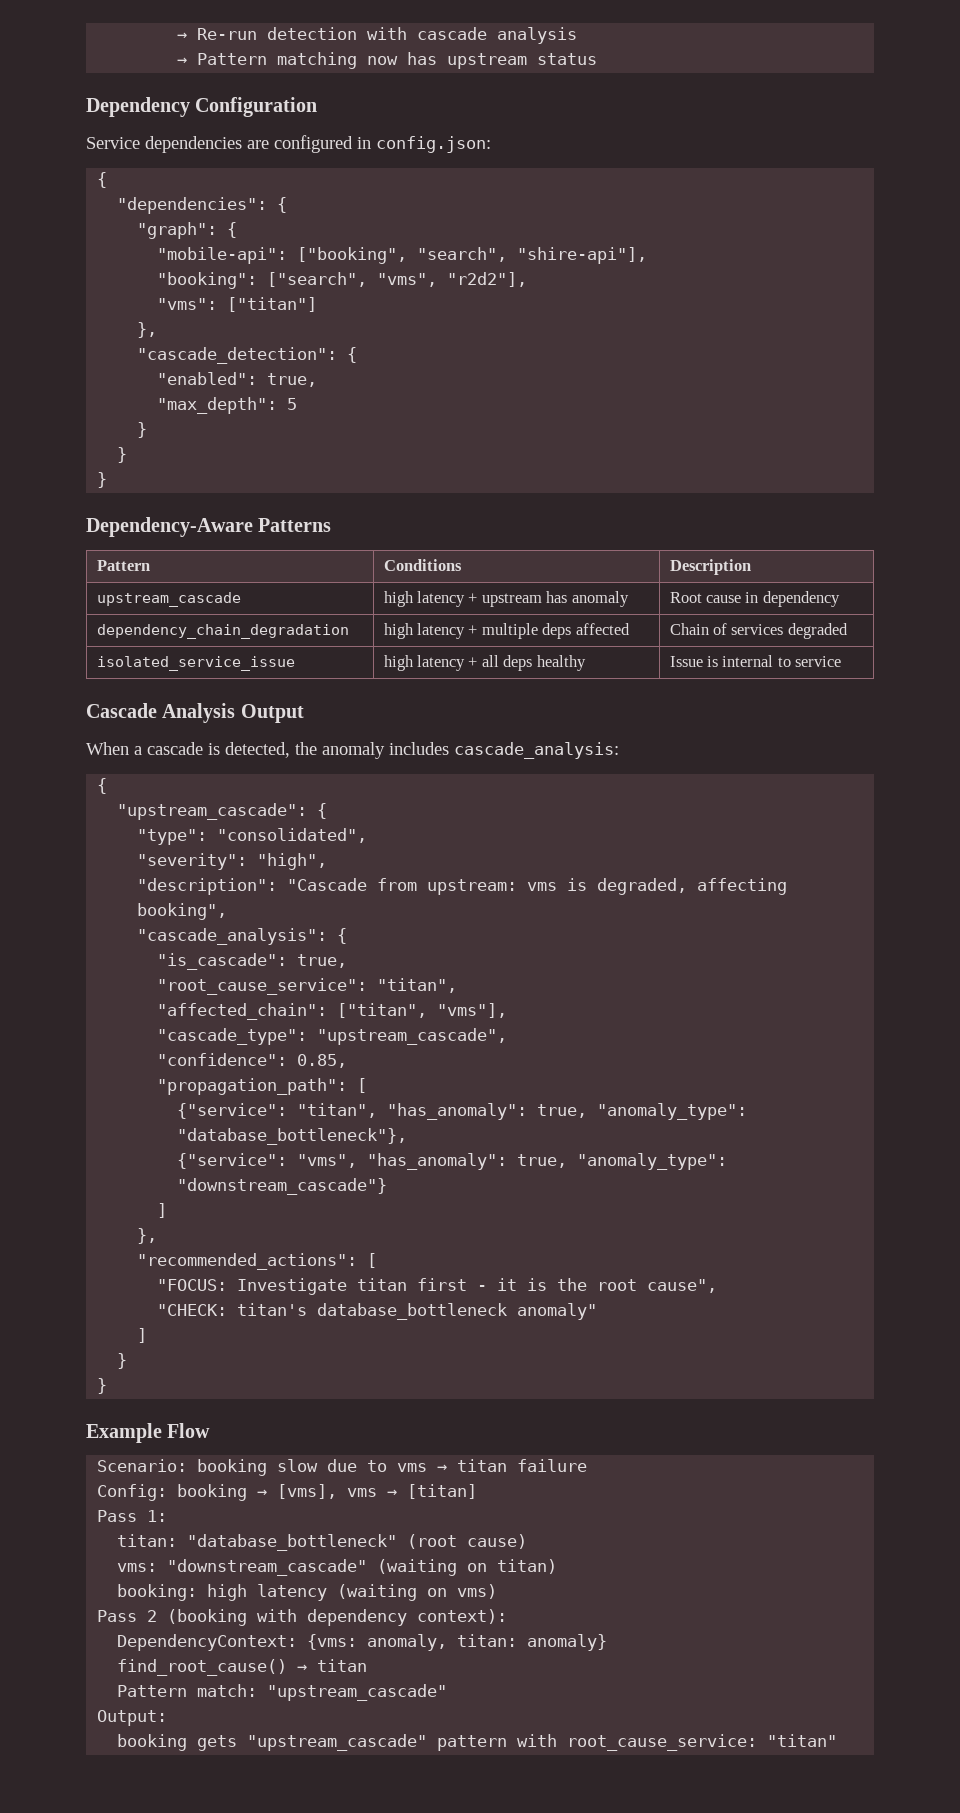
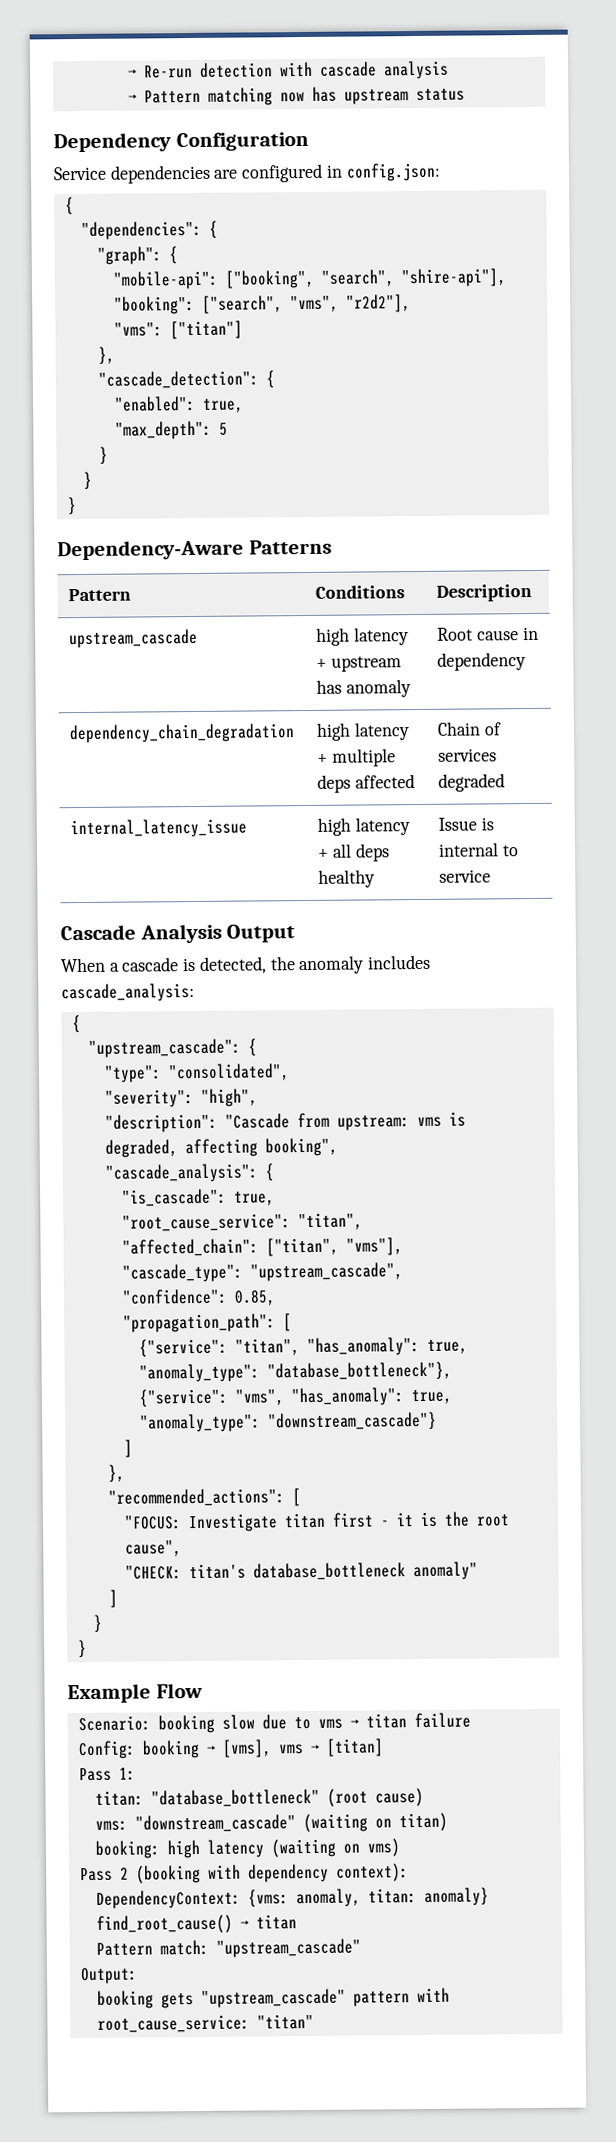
[96,656,295,671] isolated_service_issue -> [70,818,248,839] internal_latency_issue

